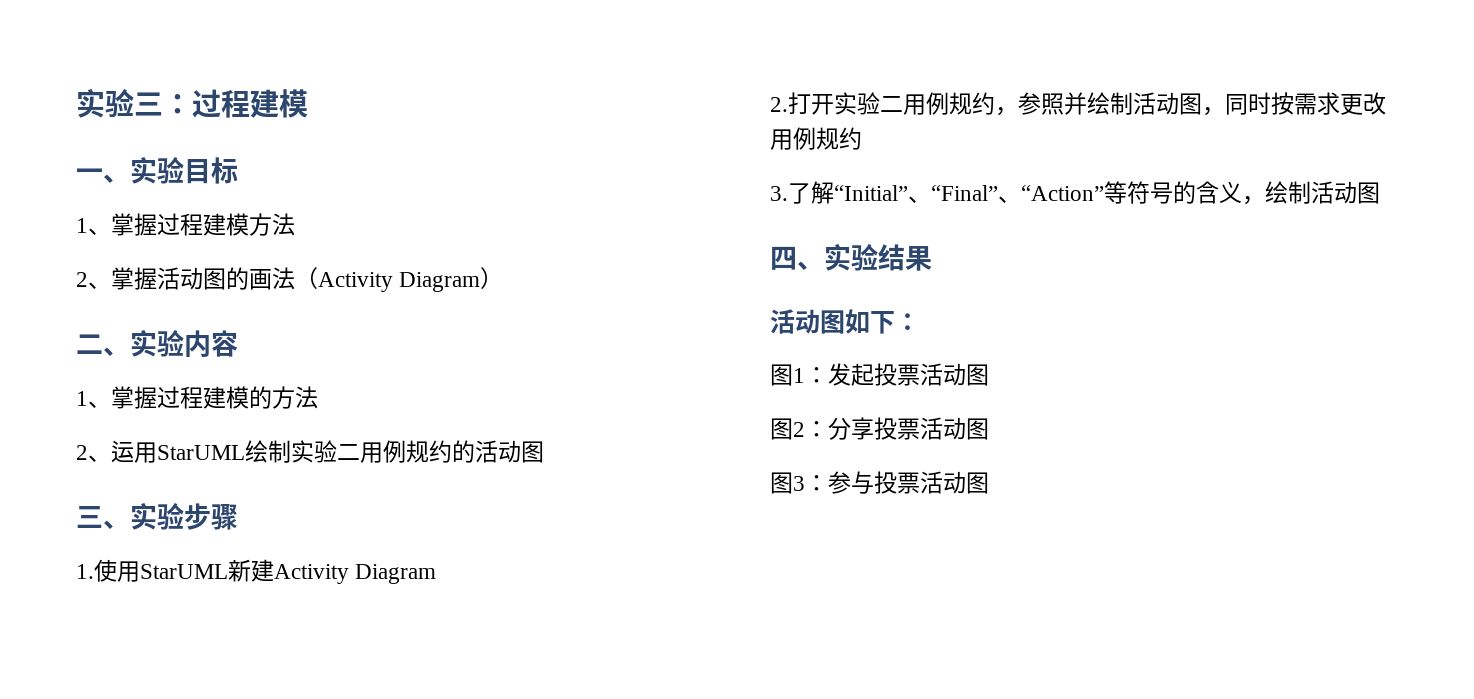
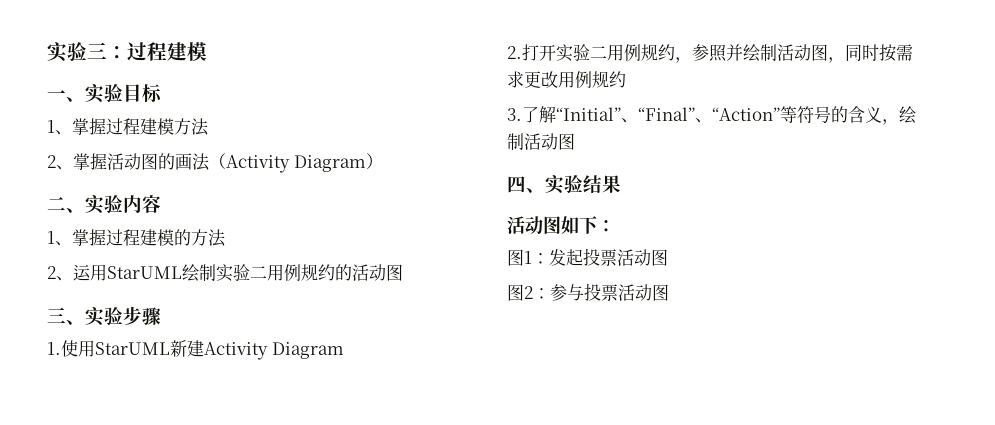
[828,417,989,440] [770,472,828,494] 分享投票活动图 // 图3： -> (550, 293) none

